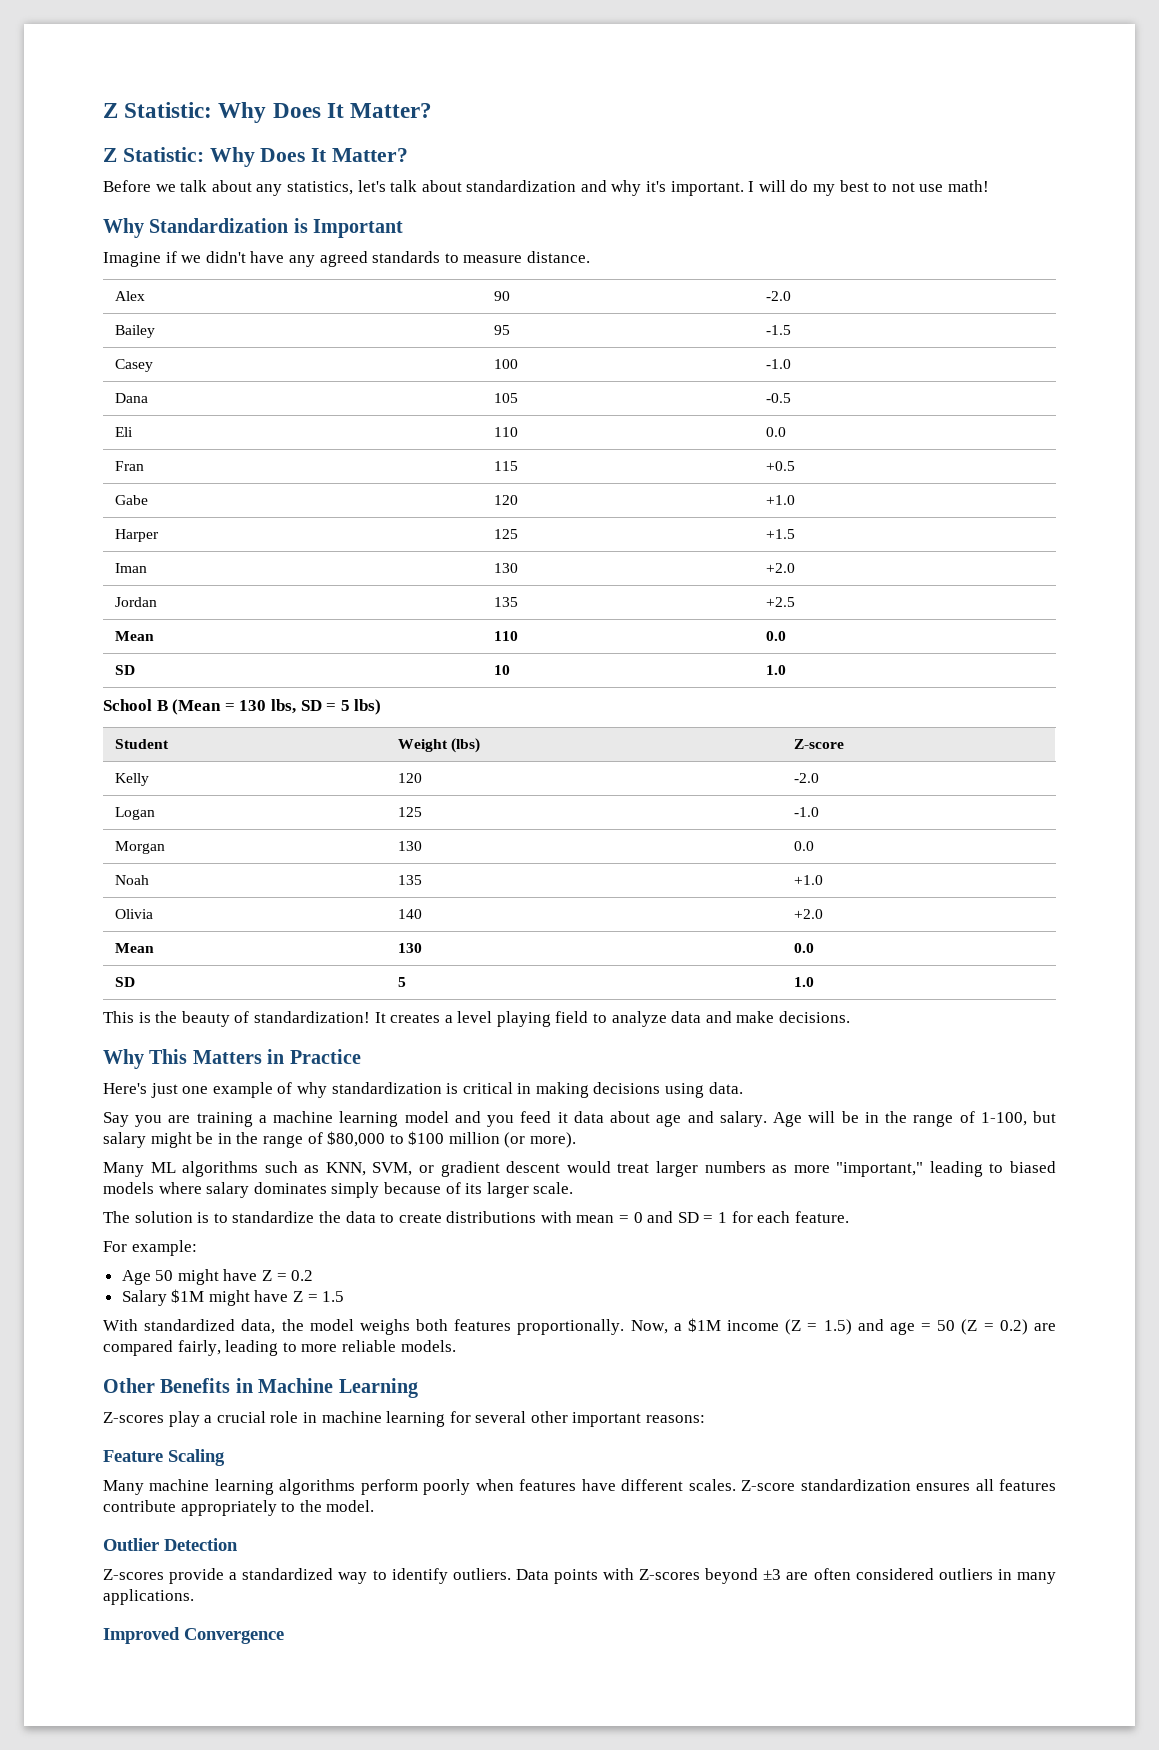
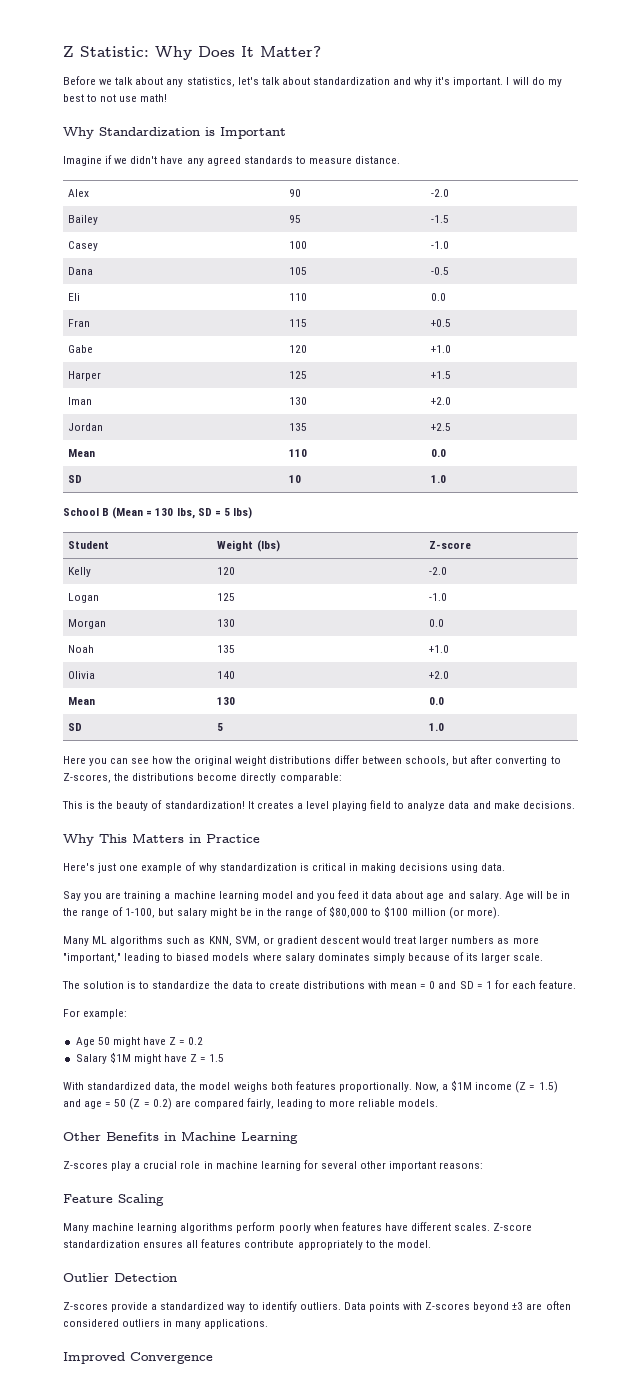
[103,102,433,123] [103,147,409,167] Z Statistic: Why Does It Matter? // Z Statistic: Why Does It Matter? -> [63,46,321,60] Z Statistic: Why Does It Matter?
(814, 982) none -> [63,755,561,766] [63,773,342,783] // Here you can see how the original weight distributions differ between schools, but after converting to Z-scores, the distributions become directly comparable:

